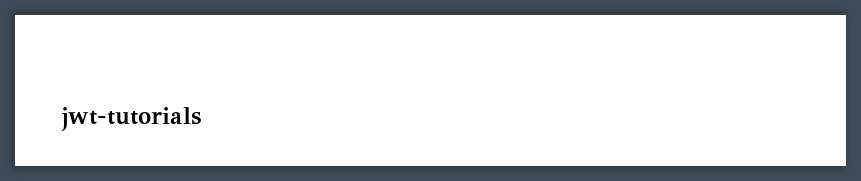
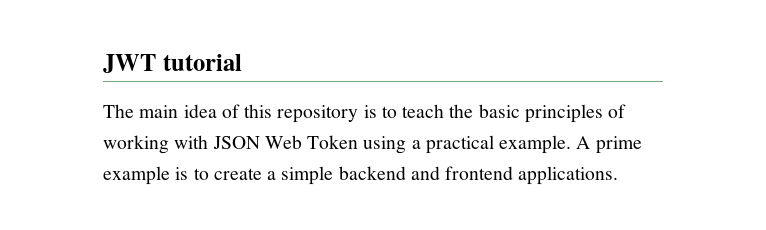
[61,107,202,131] jwt-tutorials -> [103,54,242,73] [103,104,627,123] [103,135,642,154] [103,166,619,185] JWT tutorial // The main idea of this repository is to teach the basic principles of working with JSON Web Token using a practical example. A prime example is to create a simple backend and frontend applications.

